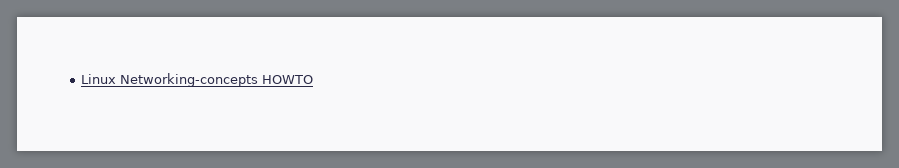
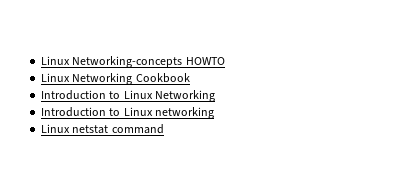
(314, 79) none -> [41,73,190,85] [41,90,215,102] [41,107,214,119] [41,124,164,134] // Linux Networking Cookbook // Introduction to Linux Networking // Introduction to Linux networking // Linux netstat command

